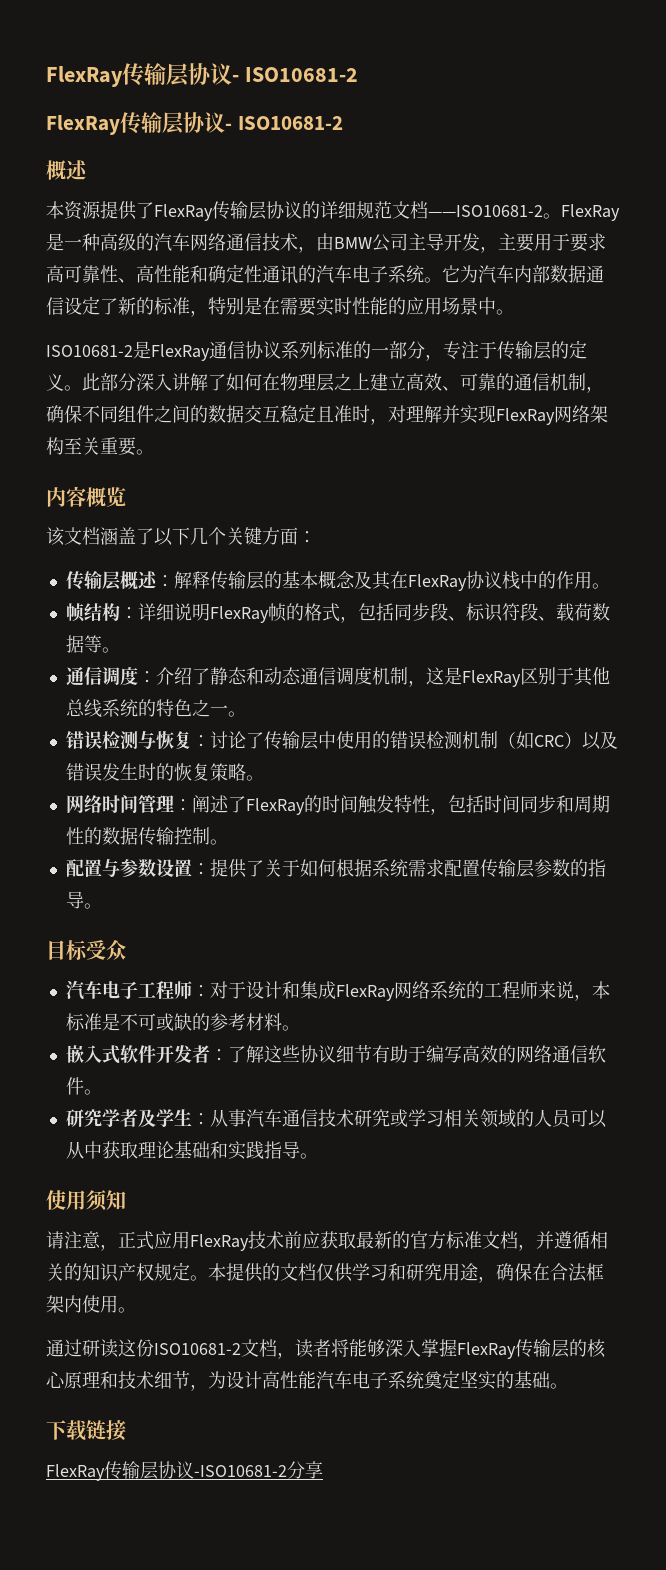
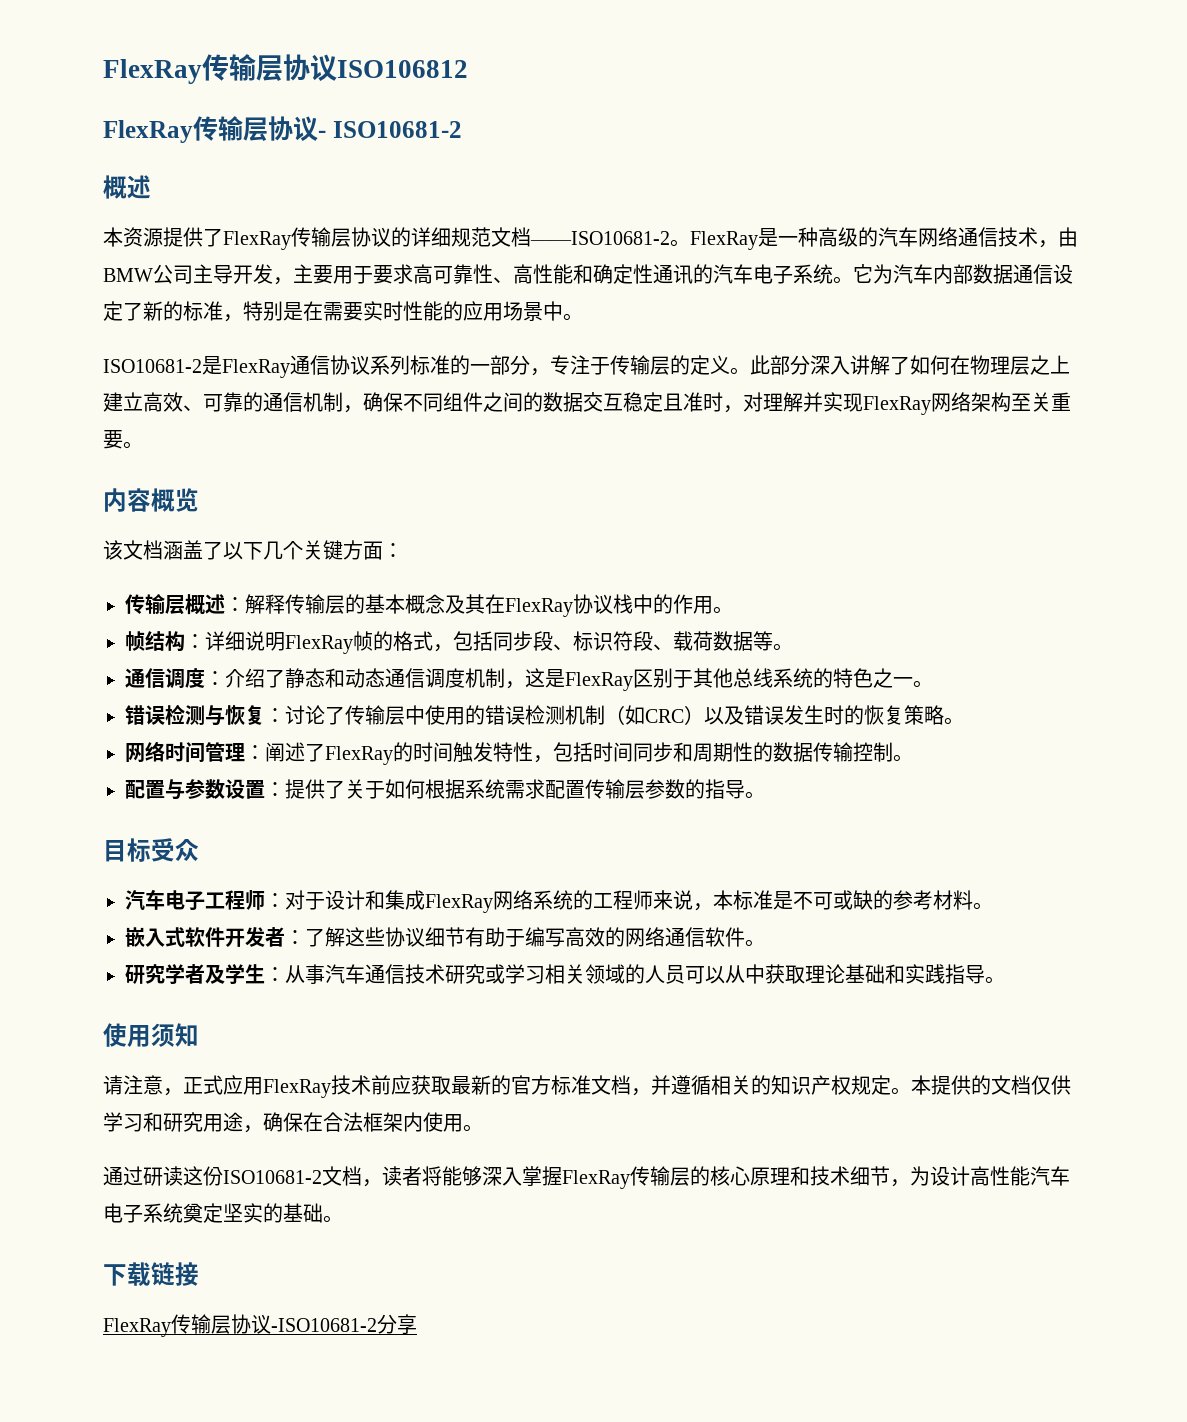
[46,63,358,87] FlexRay传输层协议- ISO10681-2 -> [103,54,468,84] FlexRay传输层协议ISO106812

